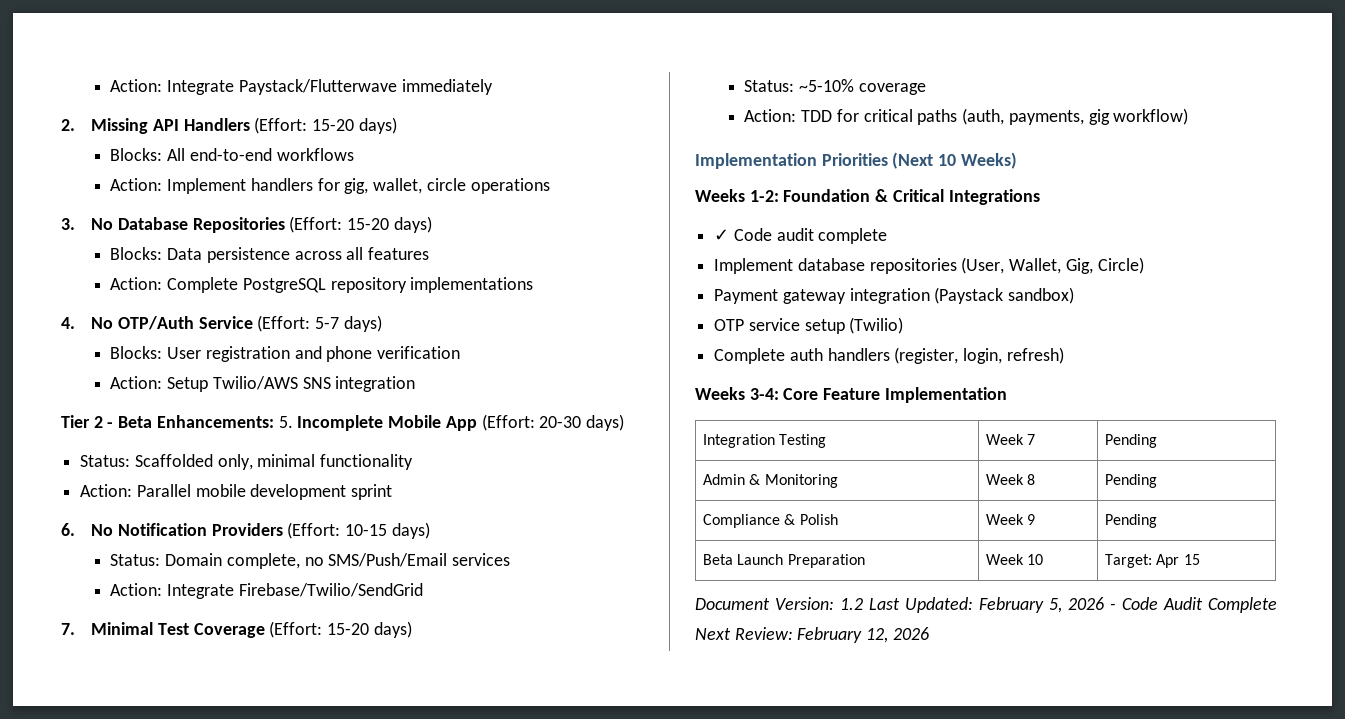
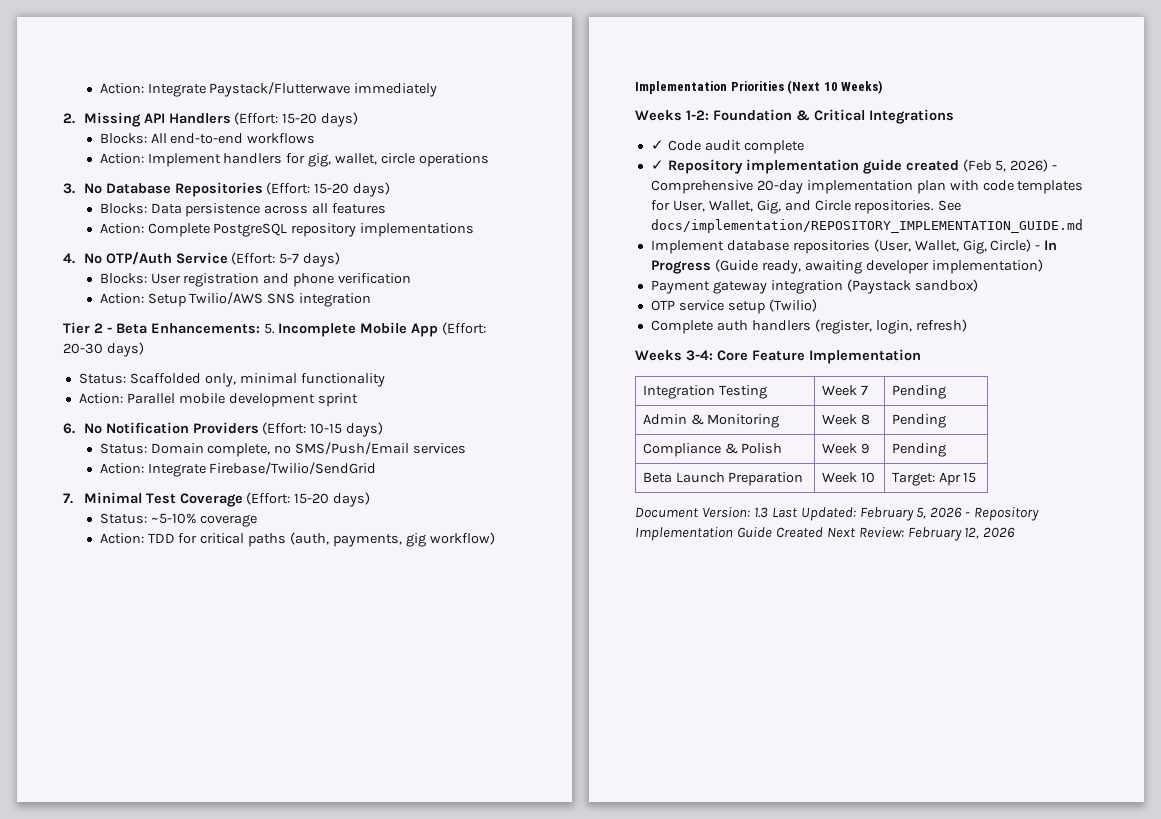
(888, 236) none -> [650,159,1058,174] [650,180,1084,194] [650,200,962,214] [650,219,1083,233] // ✓ Repository implementation guide created (Feb 5, 2026) - Comprehensive 20-day implementation plan with code templates for User, Wallet, Gig, and Circle repositories. See docs/implementation/REPOSITORY_IMPLEMENTATION_GUIDE.md
(1144, 265) none -> [1035,240,1058,250] [650,259,1043,274] - In Progress (Guide ready, awaiting developer implementation)
[840,598,863,610] 1.2 -> [753,507,768,518] 1.3
[1122,597,1277,613] Code Audit Complete -> [974,507,1040,521] [635,527,823,541] Repository Implementation Guide Created

